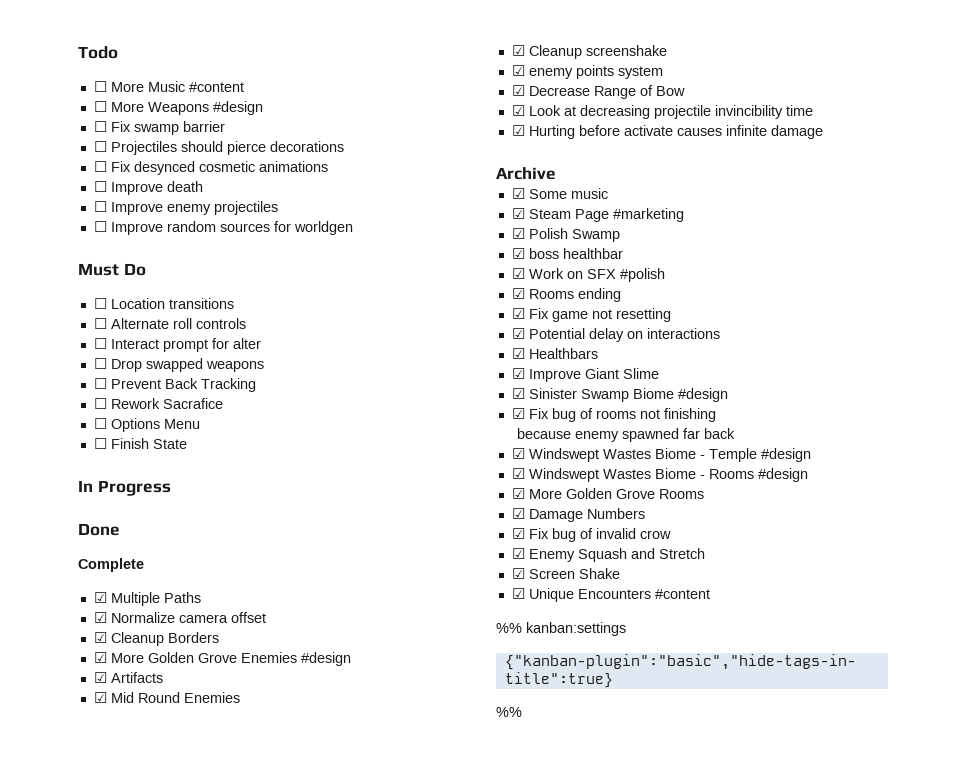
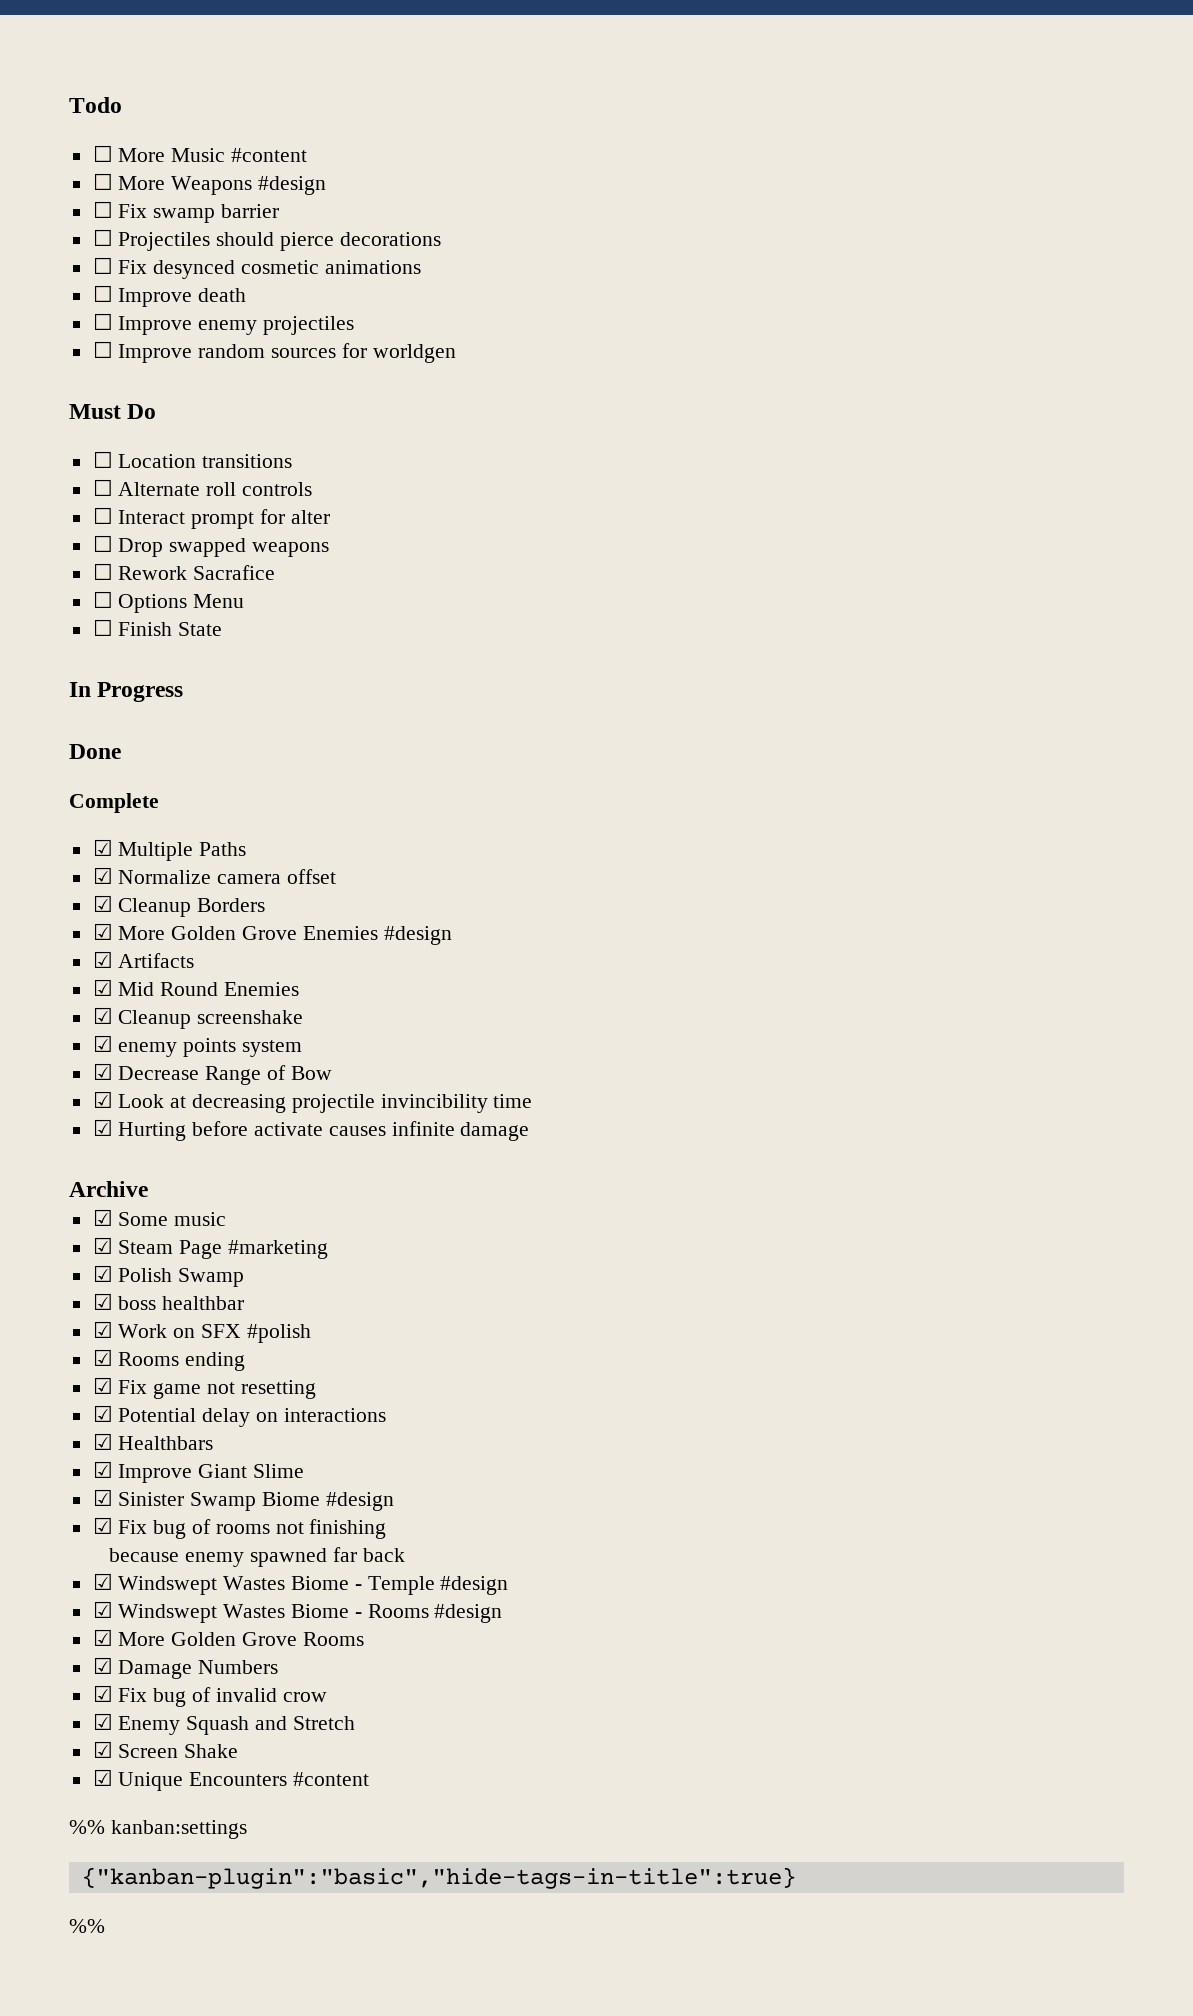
[93,378,256,392] // ☐ Prevent Back Tracking -> (330, 549) none

